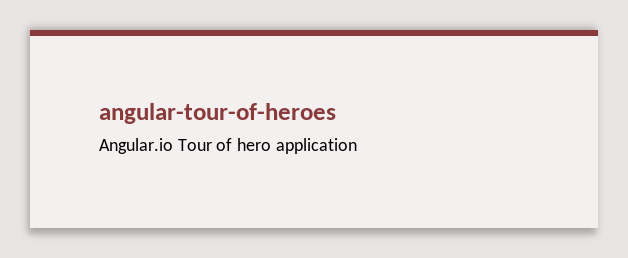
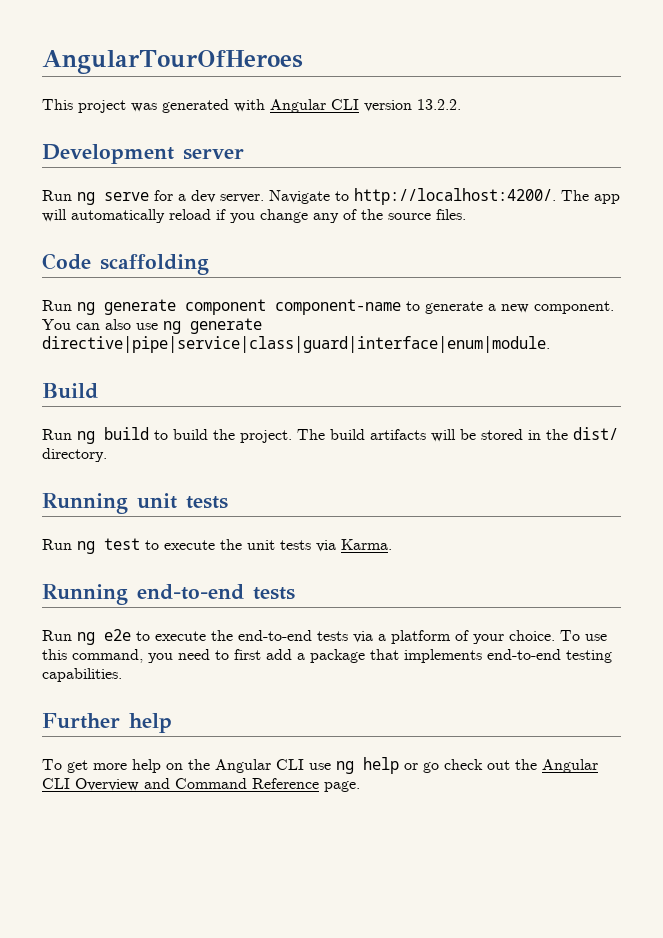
[99,103,336,124] [99,138,357,154] angular-tour-of-heroes // Angular.io Tour of hero application -> [42,50,303,74] [42,99,461,113] [42,144,244,164] [42,188,620,205] [42,209,466,223] [42,253,209,275] [42,299,614,315] [42,318,262,334] [42,336,550,353] [42,383,98,399] [42,427,618,444] [42,448,107,462] [42,493,228,514] [42,538,392,554] [42,584,295,605] [42,629,607,645] [42,649,612,663] [42,668,122,682] [42,713,172,733] [42,757,598,774] [42,778,360,792] AngularTourOfHeroes // This project was generated with Angular CLI version 13.2.2. // Development server // Run ng serve for a dev server. Navigate to http://localhost:4200/. The app will automatically reload if you change any of the source files. // Code scaffolding // Run ng generate component component-name to generate a new component. You can also use ng generate directive|pipe|service|class|guard|interface|enum|module. // Build // Run ng build to build the project. The build artifacts will be stored in the dist/ directory. // Running unit tests // Run ng test to execute the unit tests via Karma. // Running end-to-end tests // Run ng e2e to execute the end-to-end tests via a platform of your choice. To use this command, you need to first add a package that implements end-to-end testing capabilities. // Further help // To get more help on the Angular CLI use ng help or go check out the Angular CLI Overview and Command Reference page.

